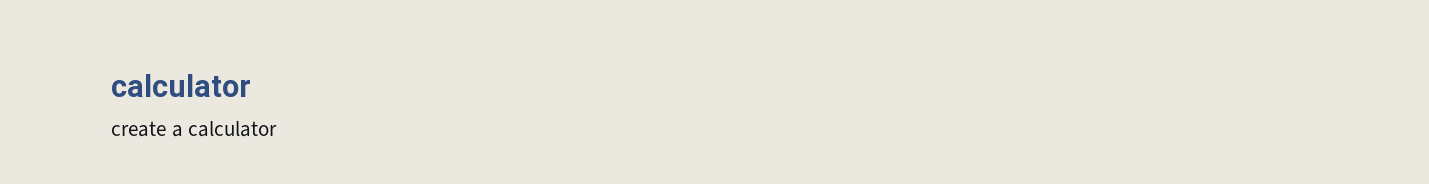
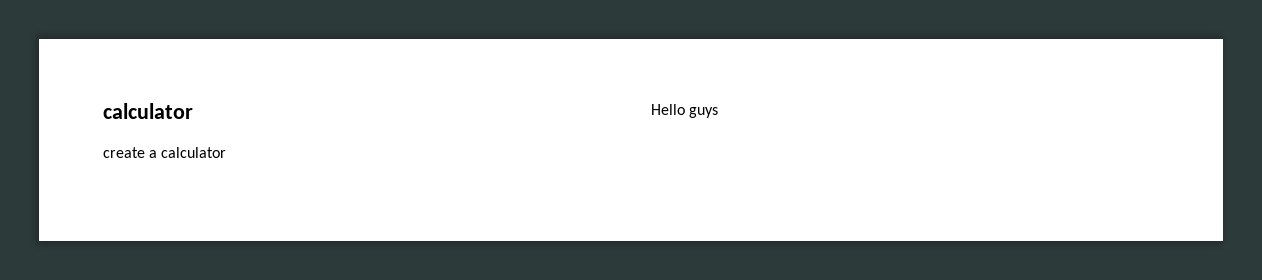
(278, 129) none -> [651,104,719,118] // Hello guys

